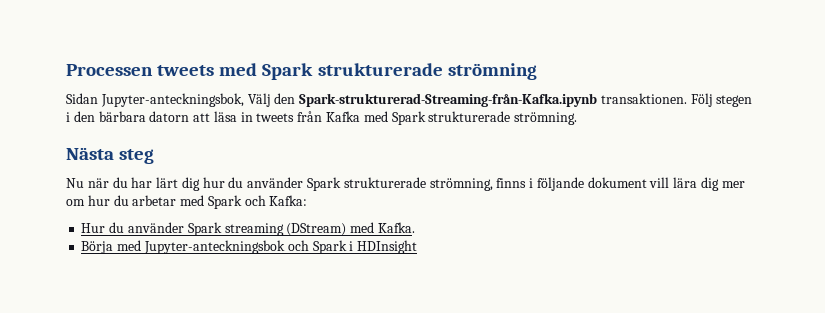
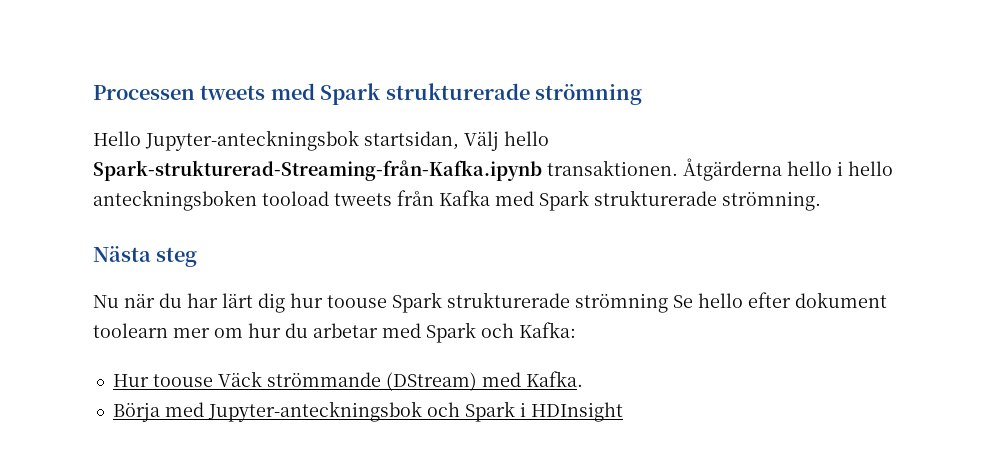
[66,93,753,107] [66,111,253,122] Sidan Jupyter-anteckningsbok, Välj den Spark-strukturerad-Streaming-från-Kafka.ipynb transaktionen. Följ stegen i den bärbara datorn att läsa in -> [93,130,549,151] [93,158,893,181] [93,190,329,211] Hello Jupyter-anteckningsbok startsidan, Välj hello Spark-strukturerad-Streaming-från-Kafka.ipynb transaktionen. Åtgärderna hello i hello anteckningsboken tooload
[228,177,720,191] du använder Spark strukturerade strömning, finns i följande dokument vill lära dig -> [327,292,887,313] [93,323,168,338] toouse Spark strukturerade strömning Se hello efter dokument toolearn
[109,222,284,236] du använder Spark streaming -> [152,371,381,387] toouse Väck strömmande

